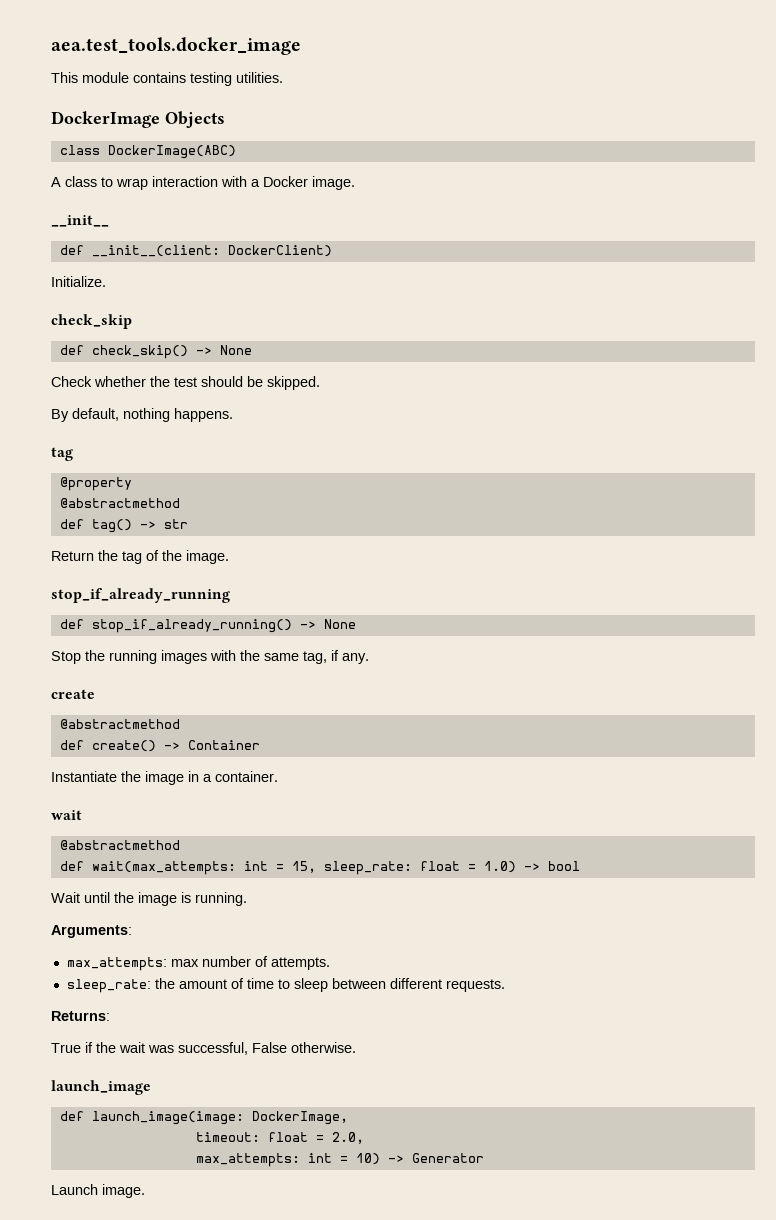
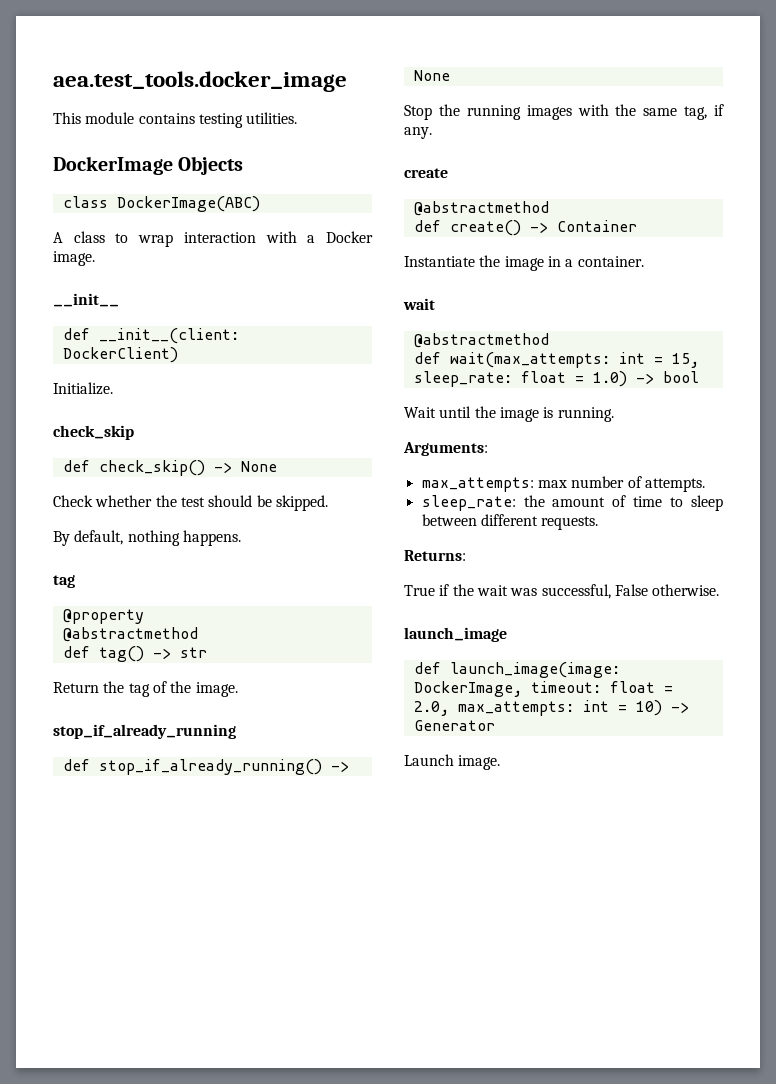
(348, 1118) // -> (522, 689) none
(364, 1138) // -> (449, 708) none

